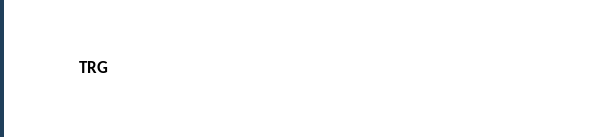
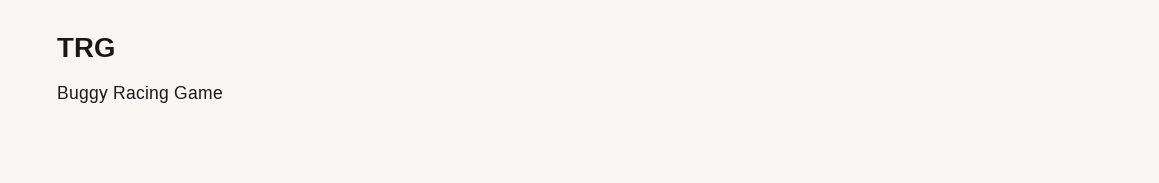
(108, 67) none -> [57,86,223,103] // Buggy Racing Game

